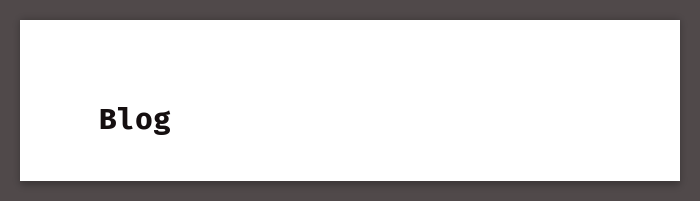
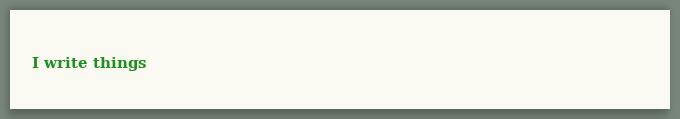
[99,107,171,135] Blog -> [32,57,146,71] I write things

